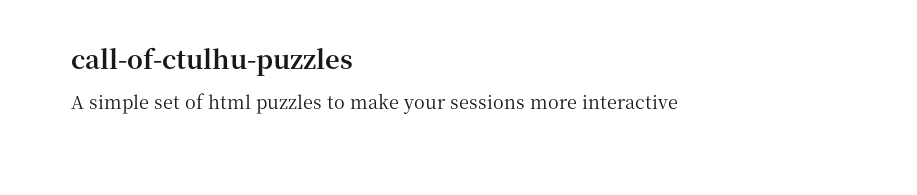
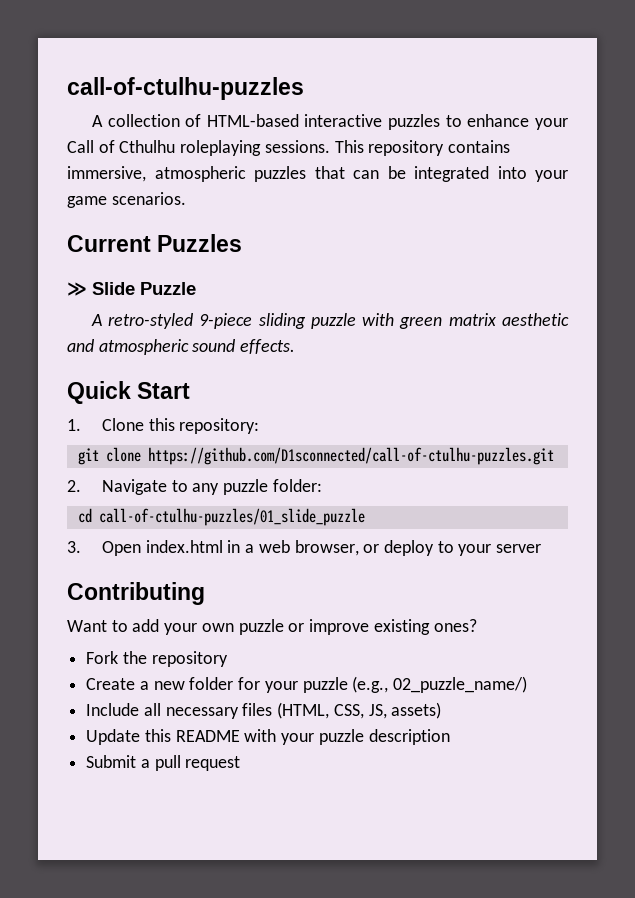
[89,93,678,114] simple set of html puzzles to make your sessions more interactive -> [107,114,568,130] [67,140,511,156] [67,166,568,182] [67,192,186,208] [67,234,243,252] [67,282,196,296] [90,313,570,329] [67,339,296,355] [67,381,191,404] [67,418,260,434] [77,447,554,465] [67,479,322,495] [77,508,365,526] [67,540,542,556] [67,582,205,605] [67,619,477,635] [86,651,228,667] [86,676,528,693] [86,702,442,719] [86,729,450,745] [86,755,241,771] collection of HTML-based interactive puzzles to enhance your Call of Cthulhu roleplaying sessions. This repository contains immersive, atmospheric puzzles that can be integrated into your game scenarios. // Current Puzzles // ≫ Slide Puzzle // A retro-styled 9-piece sliding puzzle with green matrix aesthetic and atmospheric sound effects. // Quick Start // 1. Clone this repository: // git clone https://github.com/D1sconnected/call-of-ctulhu-puzzles.git // 2. Navigate to any puzzle folder: // cd call-of-ctulhu-puzzles/01_slide_puzzle // 3. Open index.html in a web browser, or deploy to your server // Contributing // Want to add your own puzzle or improve existing ones? // Fork the repository // Create a new folder for your puzzle (e.g., 02_puzzle_name/) // Include all necessary files (HTML, CSS, JS, assets) // Update this README with your puzzle description // Submit a pull request

